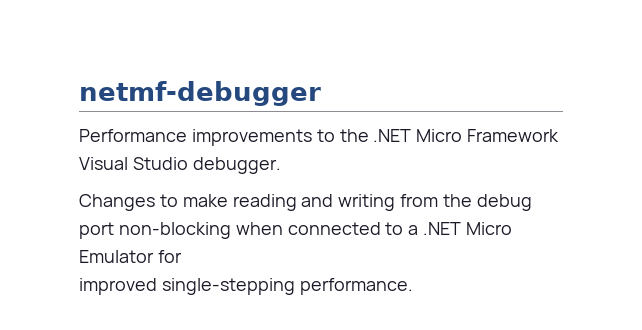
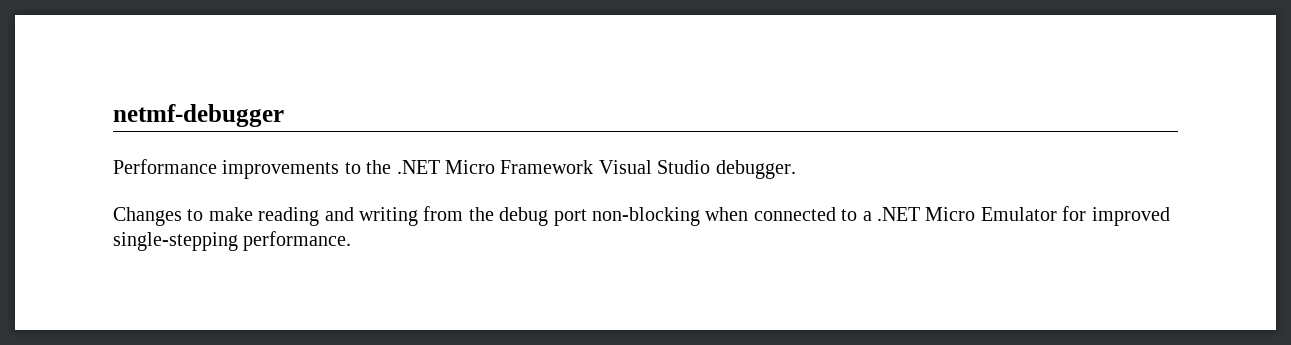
(182, 256) // -> (1087, 213) none

